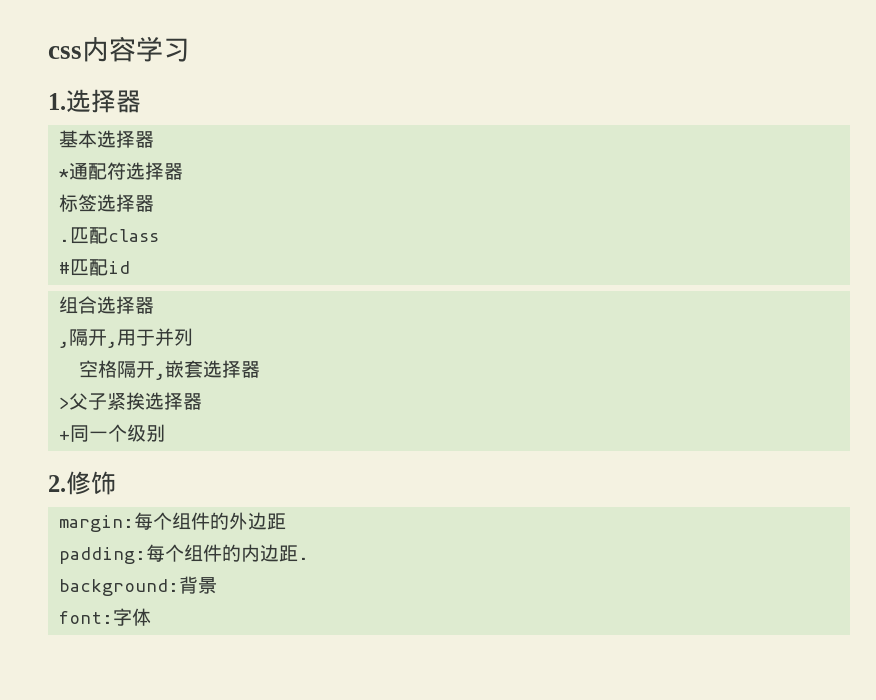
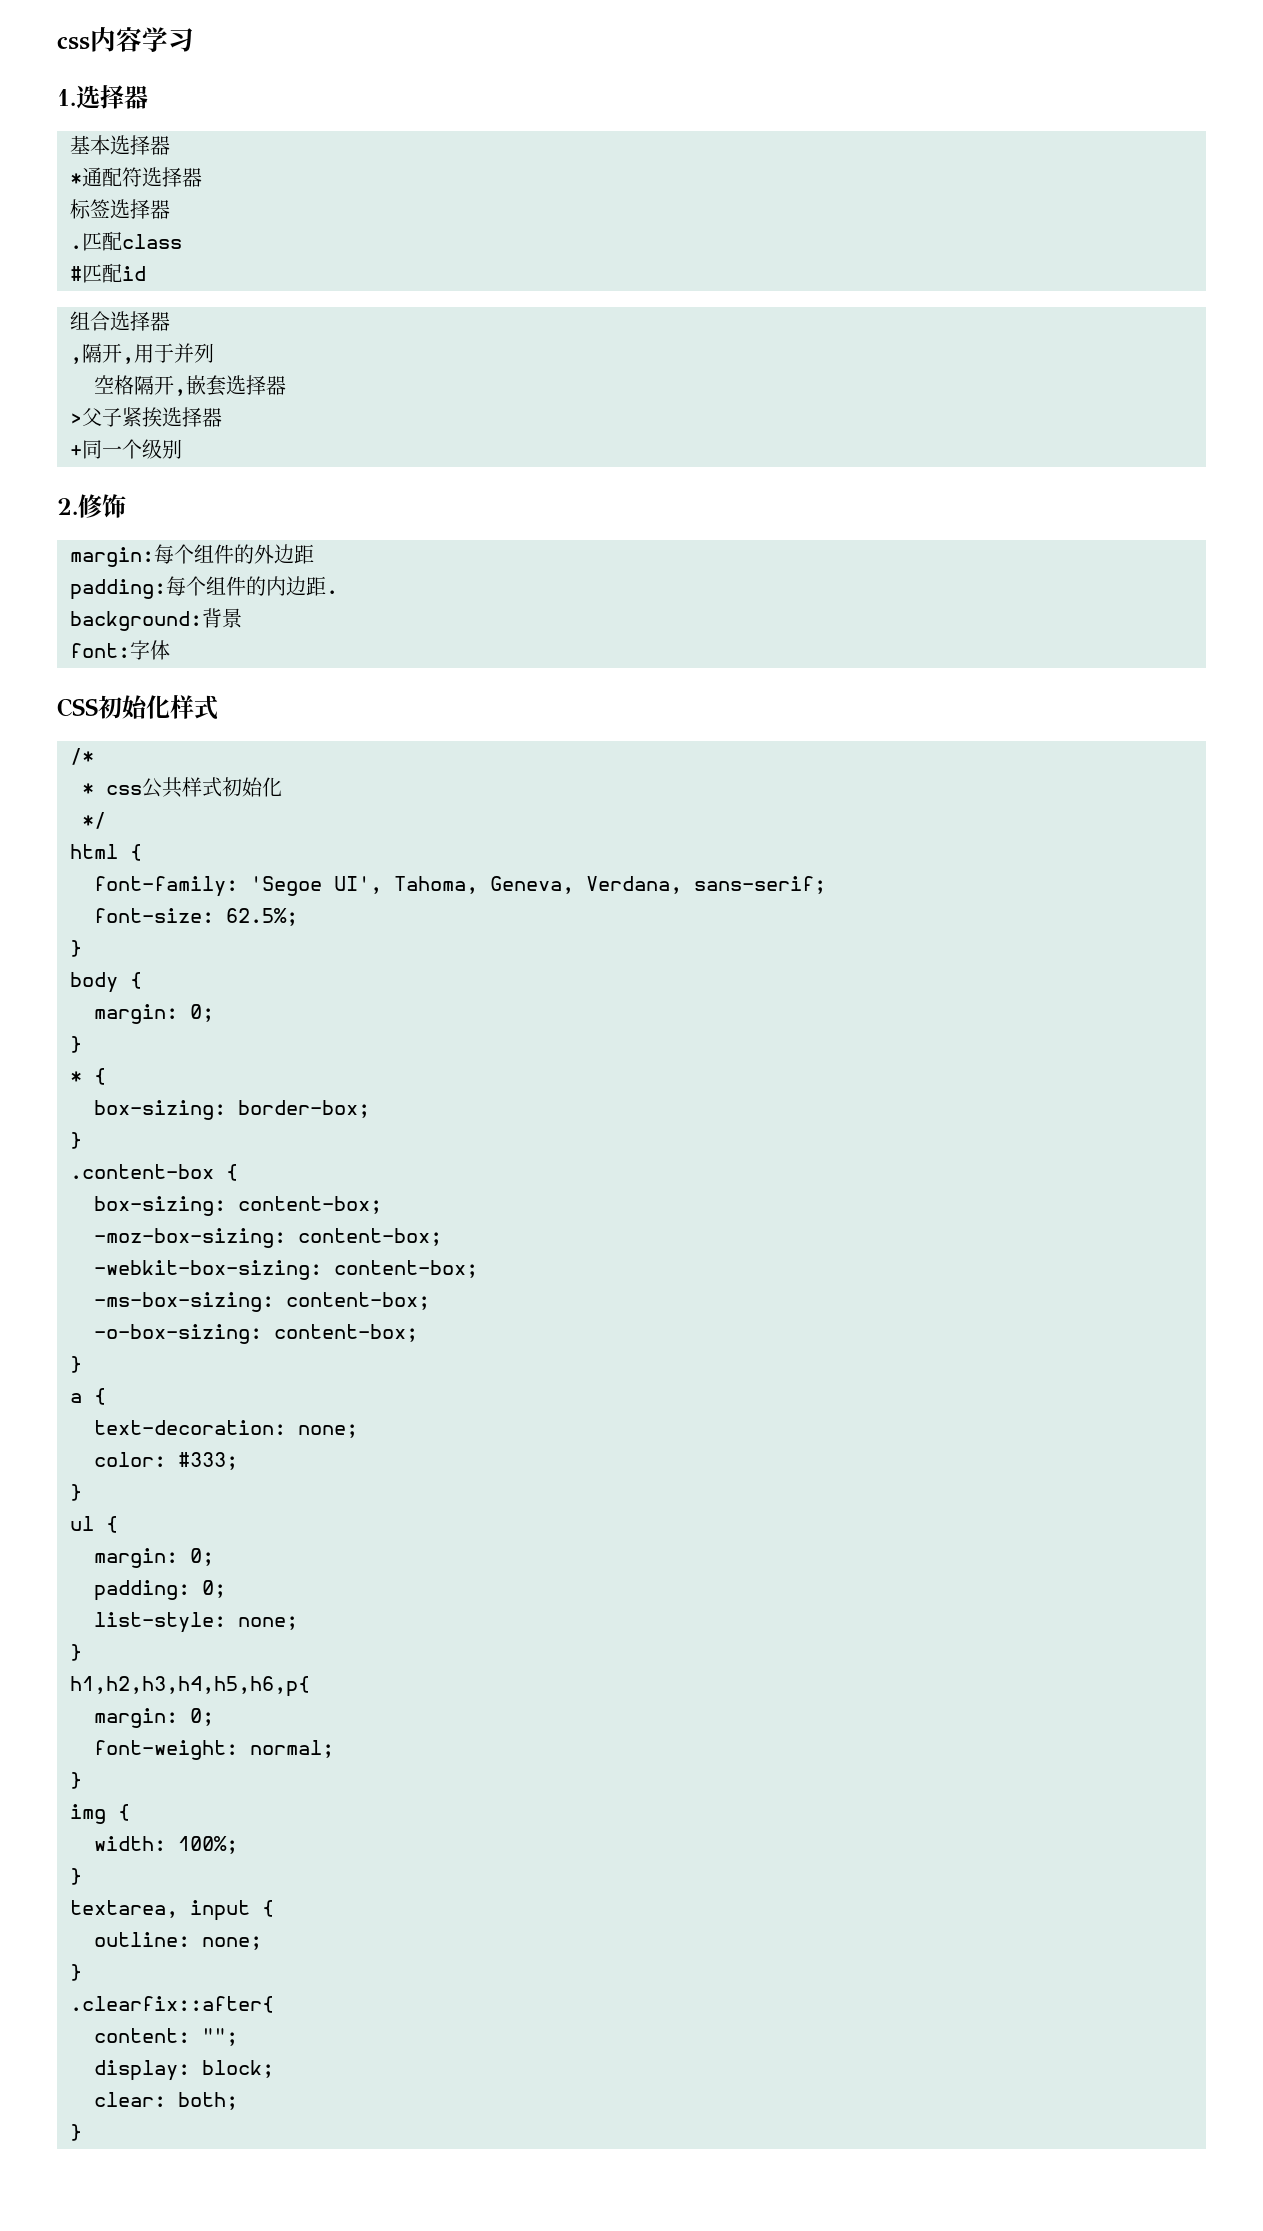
(151, 617) none -> [57,695,218,720] [69,748,94,765] [81,777,282,798] [81,812,106,829] [69,844,142,861] [93,876,826,897] [93,908,298,926] [69,940,82,957] [69,972,142,993] [93,1004,214,1024] [69,1036,82,1053] [69,1068,106,1085] [93,1100,370,1120] [69,1132,82,1149] [69,1164,238,1181] [93,1196,382,1216] [93,1228,442,1248] [93,1260,478,1280] [93,1292,430,1312] [93,1324,418,1344] [69,1356,82,1373] [69,1388,106,1405] [93,1420,358,1438] [93,1452,238,1470] [69,1484,82,1501] [69,1516,118,1533] [93,1548,214,1568] [93,1580,226,1601] [93,1612,298,1633] [69,1644,82,1661] [69,1676,310,1697] [93,1708,214,1728] [93,1740,334,1760] [69,1772,82,1789] [69,1804,130,1824] [93,1836,238,1854] [69,1868,82,1885] [69,1900,274,1921] [93,1932,262,1950] [69,1964,82,1981] [69,1996,274,2013] [93,2028,238,2046] [93,2060,274,2081] [93,2092,238,2110] [69,2124,82,2141] // CSS初始化样式 // /* // * css公共样式初始化 // */ // html { // font-family: 'Segoe UI', Tahoma, Geneva, Verdana, sans-serif; // font-size: 62.5%; // } // body { // margin: 0; // } // * { // box-sizing: border-box; // } // .content-box { // box-sizing: content-box; // -moz-box-sizing: content-box; // -webkit-box-sizing: content-box; // -ms-box-sizing: content-box; // -o-box-sizing: content-box; // } // a { // text-decoration: none; // color: #333; // } // ul { // margin: 0; // padding: 0; // list-style: none; // } // h1,h2,h3,h4,h5,h6,p{ // margin: 0; // font-weight: normal; // } // img { // width: 100%; // } // textarea, input { // outline: none; // } // .clearfix::after{ // content: ""; // display: block; // clear: both; // }

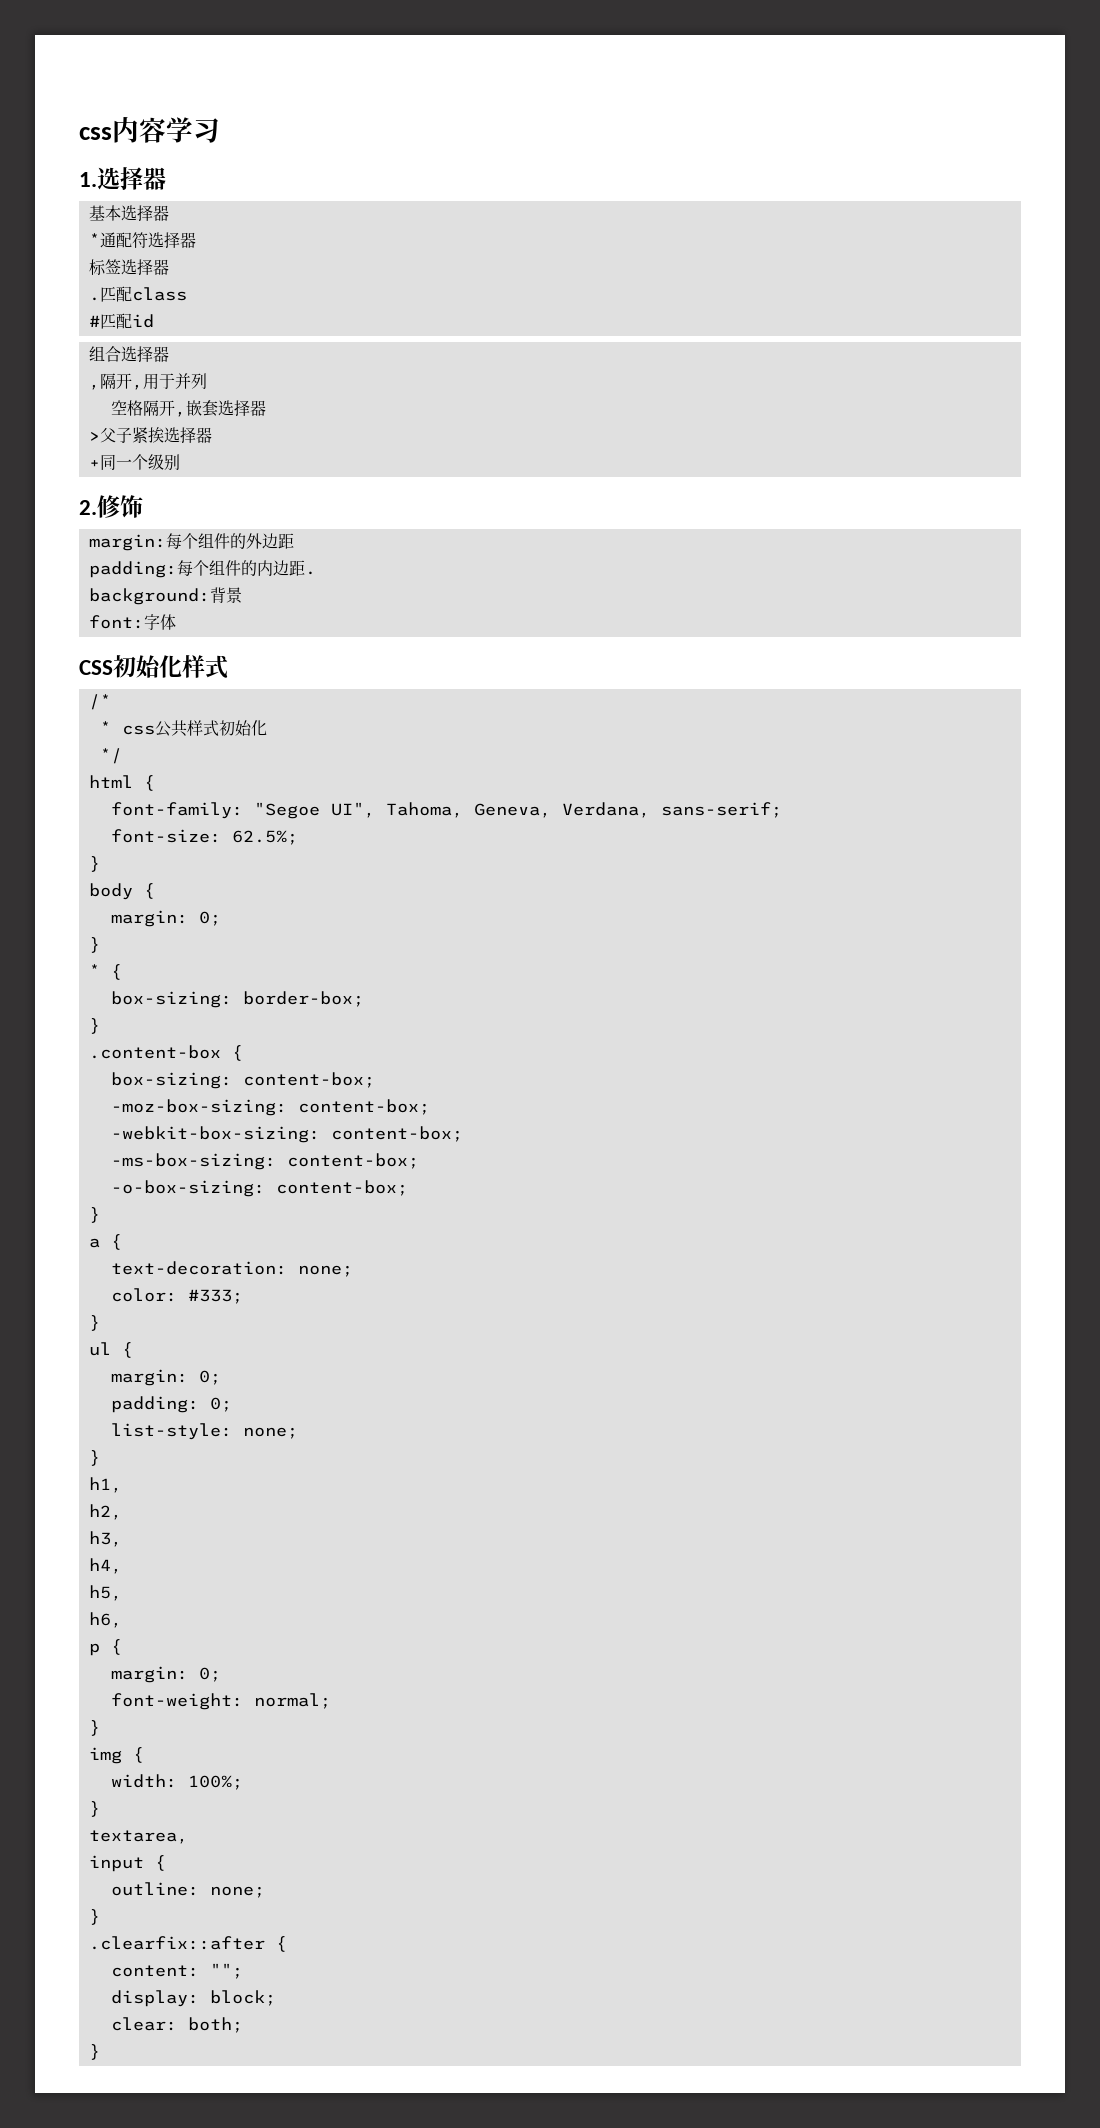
[249,876,382,896] 'Segoe UI', -> [254,802,376,819] "Segoe UI",
[69,1676,310,1697] h1,h2,h3,h4,h5,h6,p{ -> [89,1477,123,1493] [89,1504,123,1520] [89,1531,123,1547] [89,1558,123,1574] [89,1585,123,1601] [89,1612,123,1628] [89,1639,123,1656] h1, // h2, // h3, // h4, // h5, // h6, // p {
(178, 1909) none -> (189, 1837) //
[69,1996,274,2013] .clearfix::after{ -> [89,1936,288,1952] .clearfix::after {

